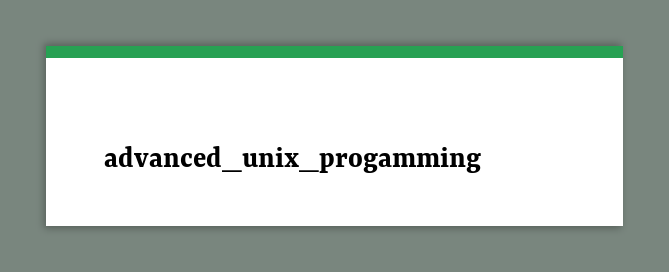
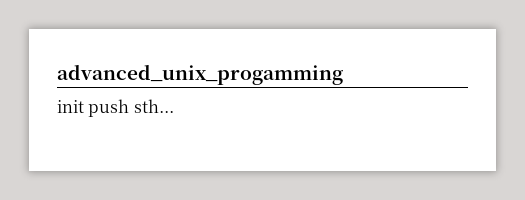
(481, 159) none -> [57,99,174,117] // init push sth...

